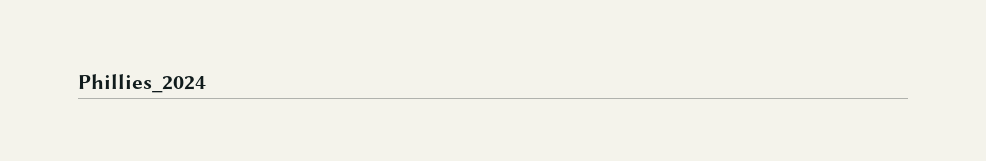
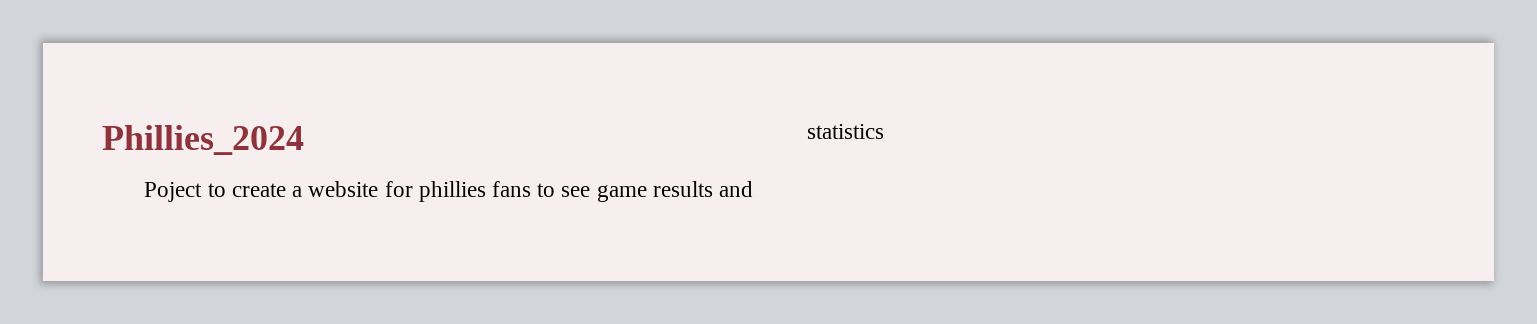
(206, 83) none -> [144,181,754,202] [807,124,884,139] // Poject to create a website for phillies fans to see game results and statistics

